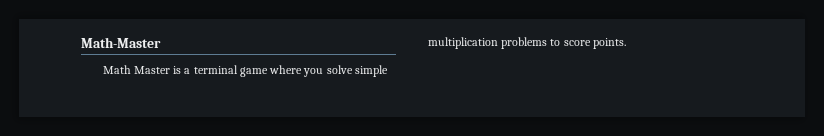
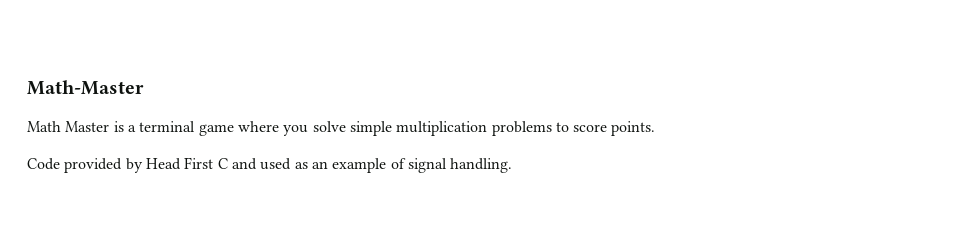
(626, 43) none -> [27,157,513,173] // Code provided by Head First C and used as an example of signal handling.

